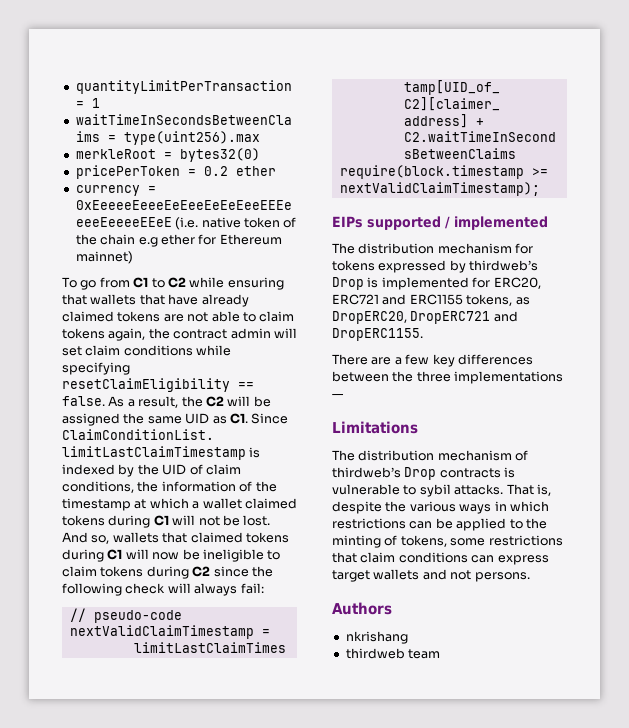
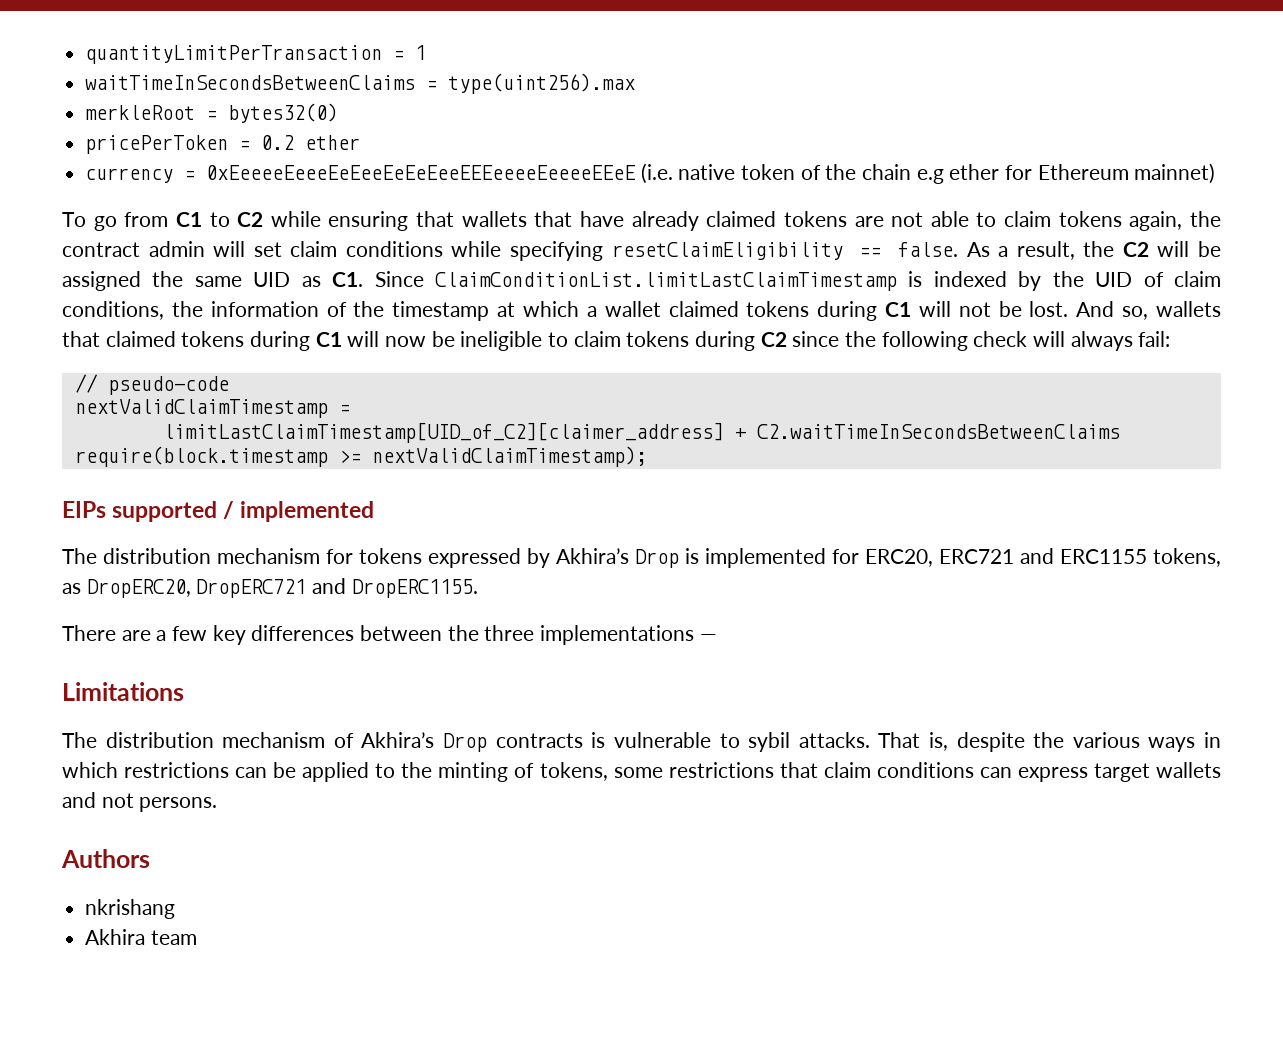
[469,260,539,271] thirdweb’s -> [556,548,629,564] Akhira’s
[332,467,401,478] thirdweb’s -> [361,732,435,748] Akhira’s
[345,648,405,659] thirdweb -> [85,929,146,945] Akhira

